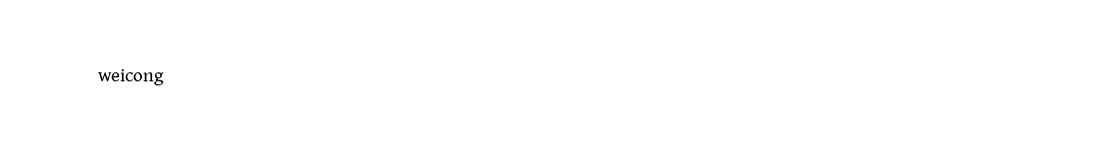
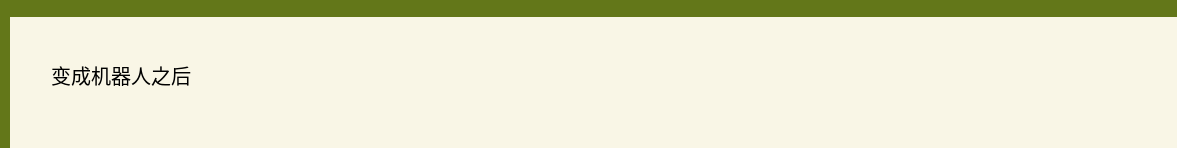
[97,69,165,86] weicong -> [51,66,191,86] 变成机器人之后

